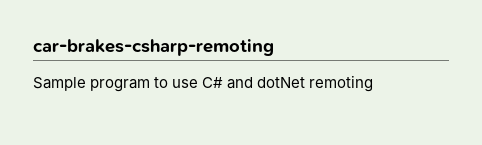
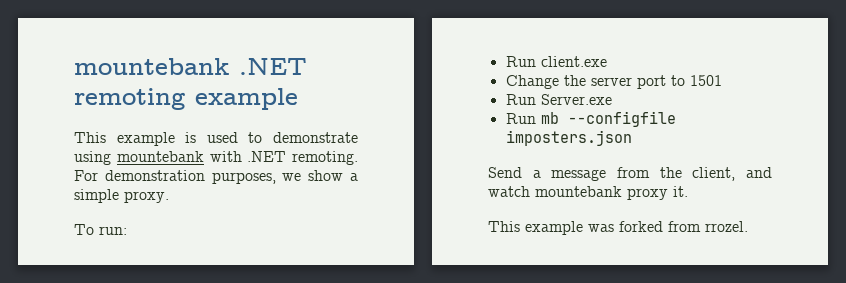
[33,39,274,56] [33,75,374,92] car-brakes-csharp-remoting // Sample program to use C# and dotNet remoting -> [74,58,307,75] [74,88,298,110] [74,132,358,146] [74,151,358,165] [74,170,359,184] [74,189,169,203] [74,224,127,235] [505,56,607,67] [505,75,722,89] [505,94,612,105] [505,111,676,127] [505,130,632,146] [488,167,772,181] [488,186,688,200] [488,221,748,235] mountebank .NET remoting example // This example is used to demonstrate using mountebank with .NET remoting. For demonstration purposes, we show a simple proxy. // To run: // Run client.exe // Change the server port to 1501 // Run Server.exe // Run mb --configfile imposters.json // Send a message from the client, and watch mountebank proxy it. // This example was forked from rrozel.

